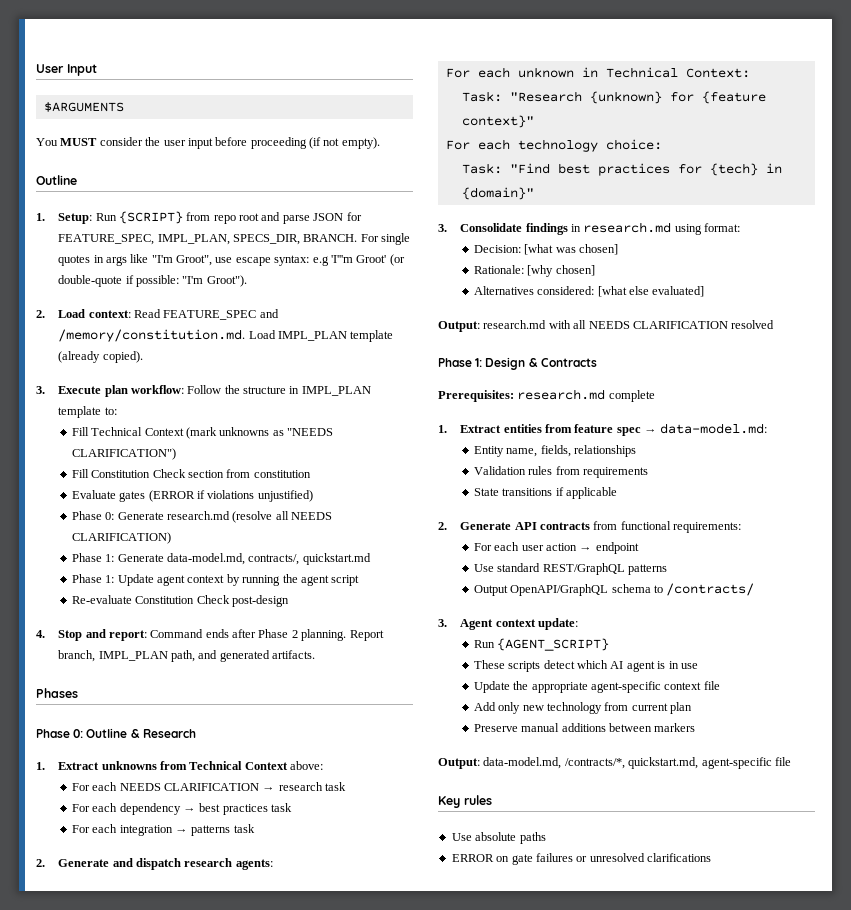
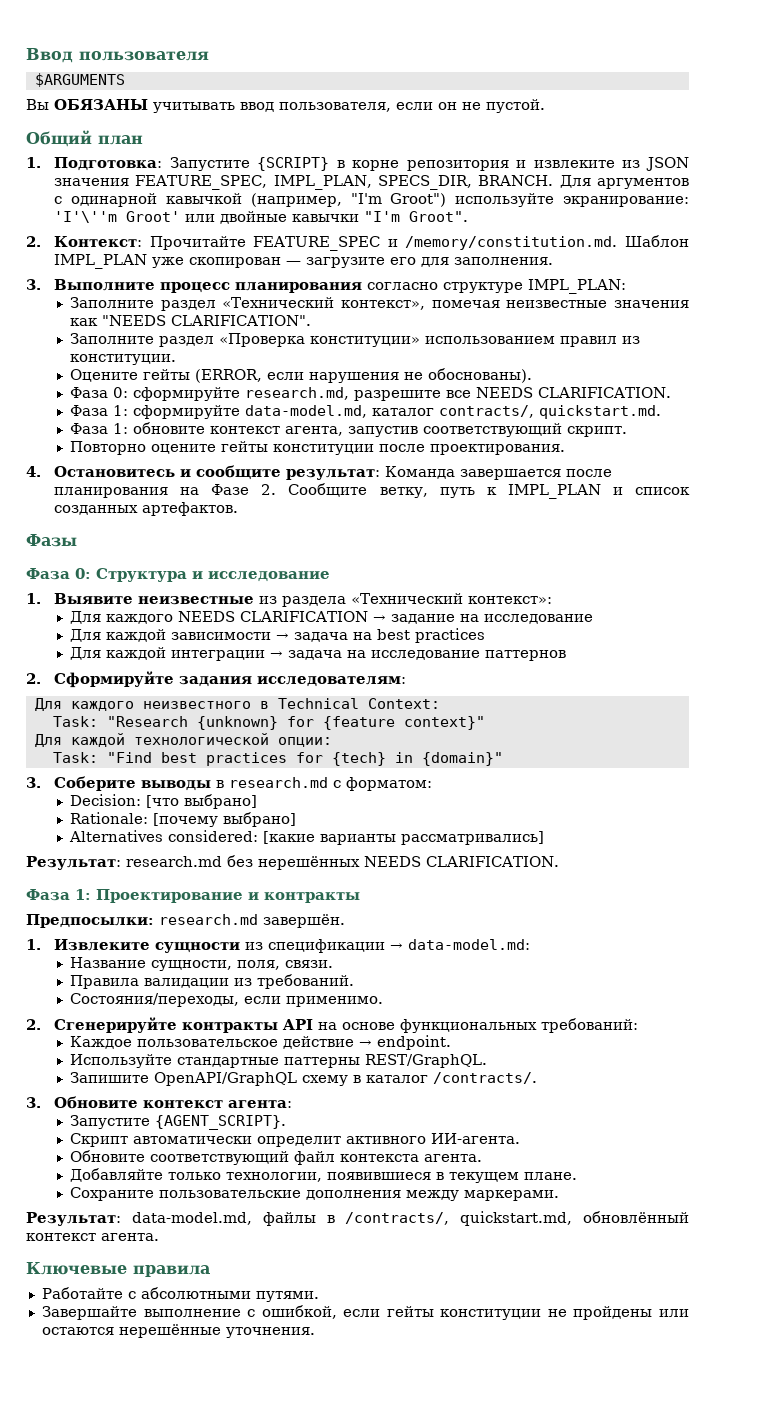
[36,64,97,76] User Input -> [26,48,209,63] Ввод пользователя
[36,137,380,149] [36,175,77,185] [36,211,362,224] [58,233,411,245] [58,254,405,266] [58,275,247,287] [36,309,279,320] [58,329,394,342] [58,351,143,363] [36,385,371,397] [58,406,117,418] [71,427,334,439] [71,448,176,460] [71,469,311,478] [71,490,313,502] [71,511,333,523] [71,532,171,544] [71,553,371,565] [71,574,360,586] [71,595,290,607] [36,629,384,641] [58,650,316,662] [36,688,78,698] [36,728,196,738] [36,761,324,770] [71,782,347,791] [71,803,293,815] [71,824,255,836] [36,858,273,870] [445,67,598,78] You MUST consider the user input before proceeding (if not empty). // Outline // 1. Setup: Run {SCRIPT} from repo root and parse JSON for FEATURE_SPEC, IMPL_PLAN, SPECS_DIR, BRANCH. For single quotes in args like "I'm Groot", use escape syntax: e.g 'I'''m Groot' (or double-quote if possible: "I'm Groot"). // 2. Load context: Read FEATURE_SPEC and /memory/constitution.md. Load IMPL_PLAN template (already copied). // 3. Execute plan workflow: Follow the structure in IMPL_PLAN template to: // Fill Technical Context (mark unknowns as "NEEDS CLARIFICATION") // Fill Constitution Check section from constitution // Evaluate gates (ERROR if violations unjustified) // Phase 0: Generate research.md (resolve all NEEDS CLARIFICATION) // Phase 1: Generate data-model.md, contracts/, quickstart.md // Phase 1: Update agent context by running the agent script // Re-evaluate Constitution Check post-design // 4. Stop and report: Command ends after Phase 2 planning. Report branch, IMPL_PLAN path, and generated artifacts. // Phases // Phase 0: Outline & Research // 1. Extract unknowns from Technical Context above: // For each NEEDS CLARIFICATION → research task // For each dependency → best practices task // For each integration → patterns task // 2. Generate and dispatch research agents: // For each unknown in -> [26,99,545,113] [26,130,143,147] [26,157,690,171] [54,175,689,190] [54,193,689,207] [54,211,469,224] [26,235,689,251] [54,254,554,269] [26,279,627,294] [70,297,689,311] [70,315,312,326] [70,333,641,347] [70,354,177,365] [70,368,533,383] [70,387,672,401] [70,405,662,419] [70,422,628,437] [70,441,566,455] [26,465,613,480] [54,483,690,499] [54,502,239,516] [26,534,77,547] [26,568,330,582] [26,593,553,607] [70,611,594,624] [70,628,486,643] [70,647,567,661] [26,671,407,688] [34,698,269,711] Вы ОБЯЗАНЫ учитывать ввод пользователя, если он не пустой. // Общий план // 1. Подготовка: Запустите {SCRIPT} в корне репозитория и извлеките из JSON значения FEATURE_SPEC, IMPL_PLAN, SPECS_DIR, BRANCH. Для аргументов с одинарной кавычкой (например, "I'm Groot") используйте экранирование: 'I'\''m Groot' или двойные кавычки "I'm Groot". // 2. Контекст: Прочитайте FEATURE_SPEC и /memory/constitution.md. Шаблон IMPL_PLAN уже скопирован — загрузите его для заполнения. // 3. Выполните процесс планирования согласно структуре IMPL_PLAN: // Заполните раздел «Технический контекст», помечая неизвестные значения как "NEEDS CLARIFICATION". // Заполните раздел «Проверка конституции» использованием правил из конституции. // Оцените гейты (ERROR, если нарушения не обоснованы). // Фаза 0: сформируйте research.md, разрешите все NEEDS CLARIFICATION. // Фаза 1: сформируйте data-model.md, каталог contracts/, quickstart.md. // Фаза 1: обновите контекст агента, запустив соответствующий скрипт. // Повторно оцените гейты конституции после проектирования. // 4. Остановитесь и сообщите результат: Команда завершается после планирования на Фазе 2. Сообщите ветку, путь к IMPL_PLAN и список созданных артефактов. // Фазы // Фаза 0: Структура и исследование // 1. Выявите неизвестные из раздела «Технический контекст»: // Для каждого NEEDS CLARIFICATION → задание на исследование // Для каждой зависимости → задача на best practices // Для каждой интеграции → задача на исследование паттернов // 2. Сформируйте задания исследователям: // Для каждого неизвестного в
[445,139,662,152] For each technology choice: -> [34,733,332,747] Для каждой технологической опции:
[460,222,741,235] [473,244,619,255] Consolidate findings in research.md using format: // Decision: [what was chosen] -> [54,776,433,791] [70,794,258,809] Соберите выводы в research.md с форматом: // Decision: [что выбрано]
[527,265,595,277] [why chosen] -> [153,812,297,827] [почему выбрано]
[597,286,705,297] [438,320,775,332] [438,357,597,370] [438,389,655,402] [438,423,768,436] [473,445,637,457] [473,466,649,478] [473,487,618,499] [438,521,742,533] [473,542,639,554] [473,563,668,575] [473,583,755,596] [438,618,578,630] [473,638,610,651] [473,660,698,672] [473,681,720,693] [473,702,693,714] [473,723,696,732] [438,757,791,769] [438,795,492,808] [451,832,546,844] [451,853,711,865] [what else evaluated] // Output: research.md with all NEEDS CLARIFICATION resolved // Phase 1: Design & Contracts // Prerequisites: research.md complete // 1. Extract entities from feature spec → data-model.md: // Entity name, fields, relationships // Validation rules from requirements // State transitions if applicable // 2. Generate API contracts from functional requirements: // For each user action → endpoint // Use standard REST/GraphQL patterns // Output OpenAPI/GraphQL schema to /contracts/ // 3. Agent context update: // Run {AGENT_SCRIPT} // These scripts detect which AI agent is in use // Update the appropriate agent-specific context file // Add only new technology from current plan // Preserve manual additions between markers // Output: data-model.md, /contracts/*, quickstart.md, agent-specific file // Key rules // Use absolute paths // ERROR on gate failures or unresolved clarifications -> [263,831,545,845] [26,855,559,870] [26,889,360,903] [26,914,345,928] [26,939,531,953] [70,957,334,971] [70,974,355,989] [70,993,384,1007] [26,1017,639,1033] [70,1035,452,1050] [70,1054,488,1068] [70,1072,538,1086] [26,1096,293,1109] [70,1115,287,1130] [70,1133,521,1147] [70,1150,483,1165] [70,1168,578,1183] [70,1187,560,1201] [26,1211,689,1226] [26,1233,159,1241] [26,1262,210,1277] [41,1287,319,1302] [41,1305,690,1320] [41,1324,315,1338] [какие варианты рассматривались] // Результат: research.md без нерешённых NEEDS CLARIFICATION. // Фаза 1: Проектирование и контракты // Предпосылки: research.md завершён. // 1. Извлеките сущности из спецификации → data-model.md: // Название сущности, поля, связи. // Правила валидации из требований. // Состояния/переходы, если применимо. // 2. Сгенерируйте контракты API на основе функциональных требований: // Каждое пользовательское действие → endpoint. // Используйте стандартные паттерны REST/GraphQL. // Запишите OpenAPI/GraphQL схему в каталог /contracts/. // 3. Обновите контекст агента: // Запустите {AGENT_SCRIPT}. // Скрипт автоматически определит активного ИИ-агента. // Обновите соответствующий файл контекста агента. // Добавляйте только технологии, появившиеся в текущем плане. // Сохраните пользовательские дополнения между маркерами. // Результат: data-model.md, файлы в /contracts/, quickstart.md, обновлённый контекст агента. // Ключевые правила // Работайте с абсолютными путями. // Завершайте выполнение с ошибкой, если гейты конституции не пройдены или остаются нерешённые уточнения.

